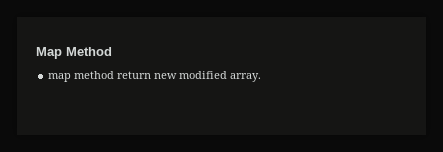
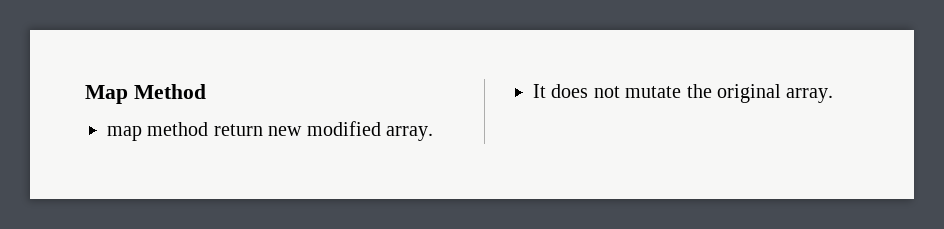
(262, 77) none -> [533,84,834,103] // It does not mutate the original array.

